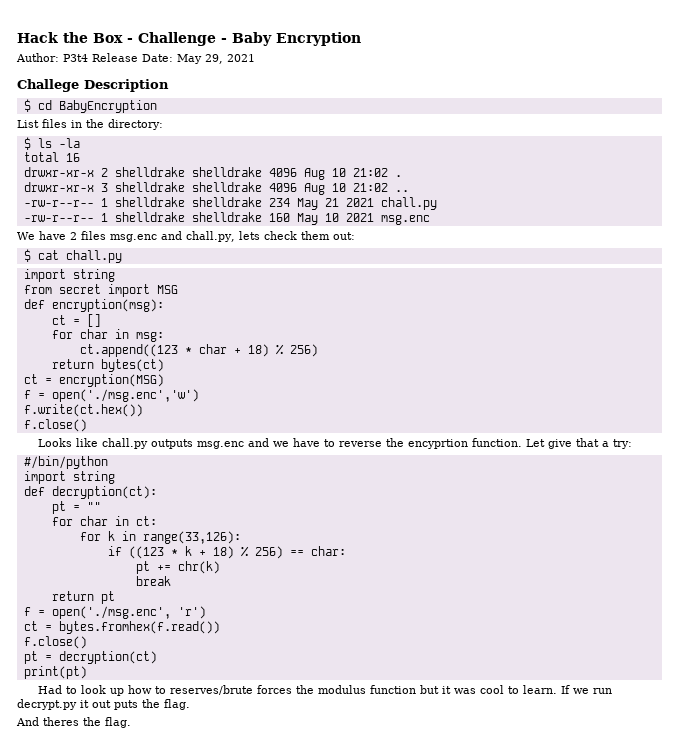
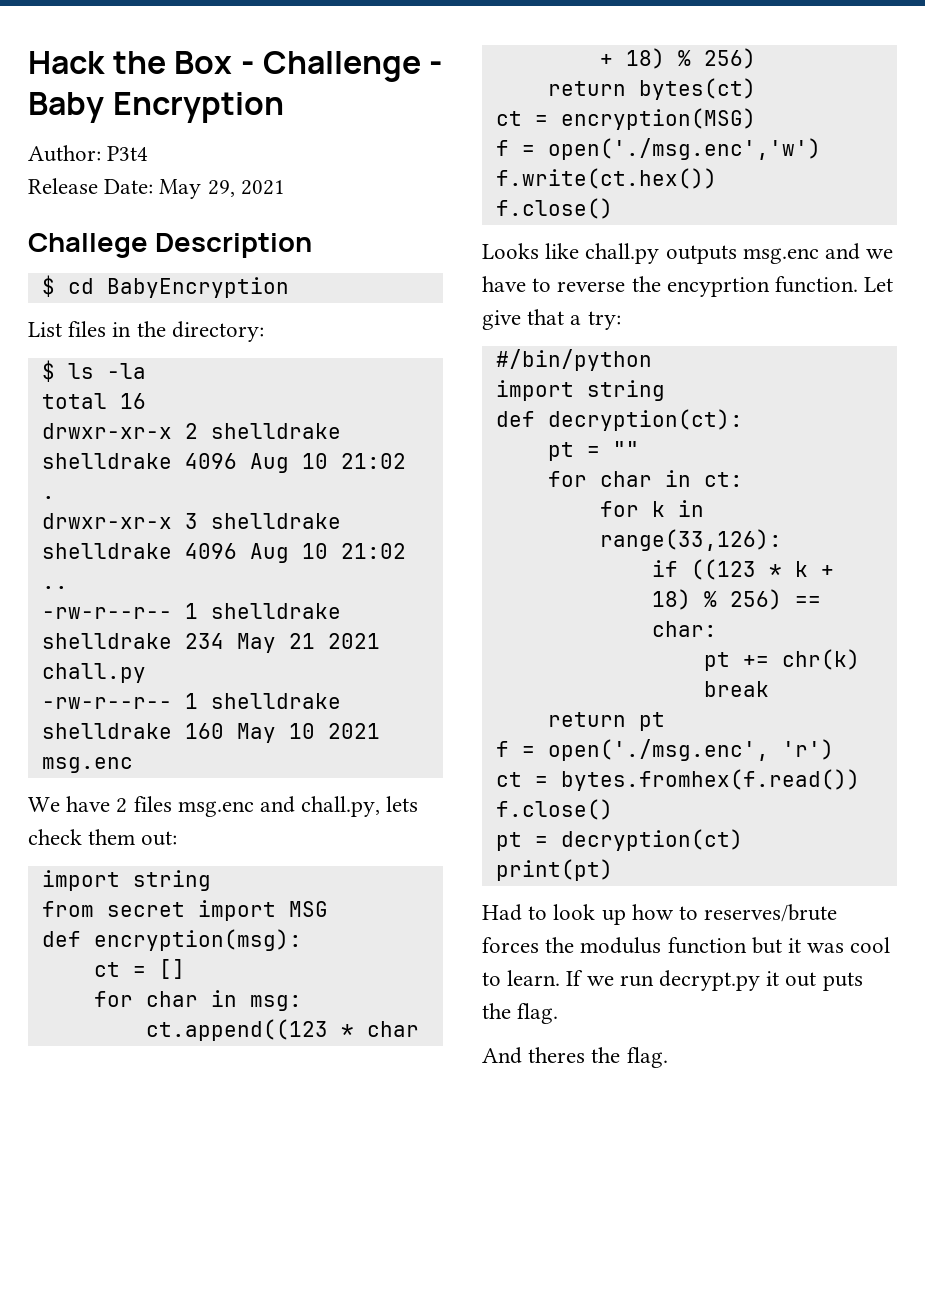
(88, 58) none -> (149, 153) //
[23,249,122,263] // $ cat chall.py -> (178, 838) none

